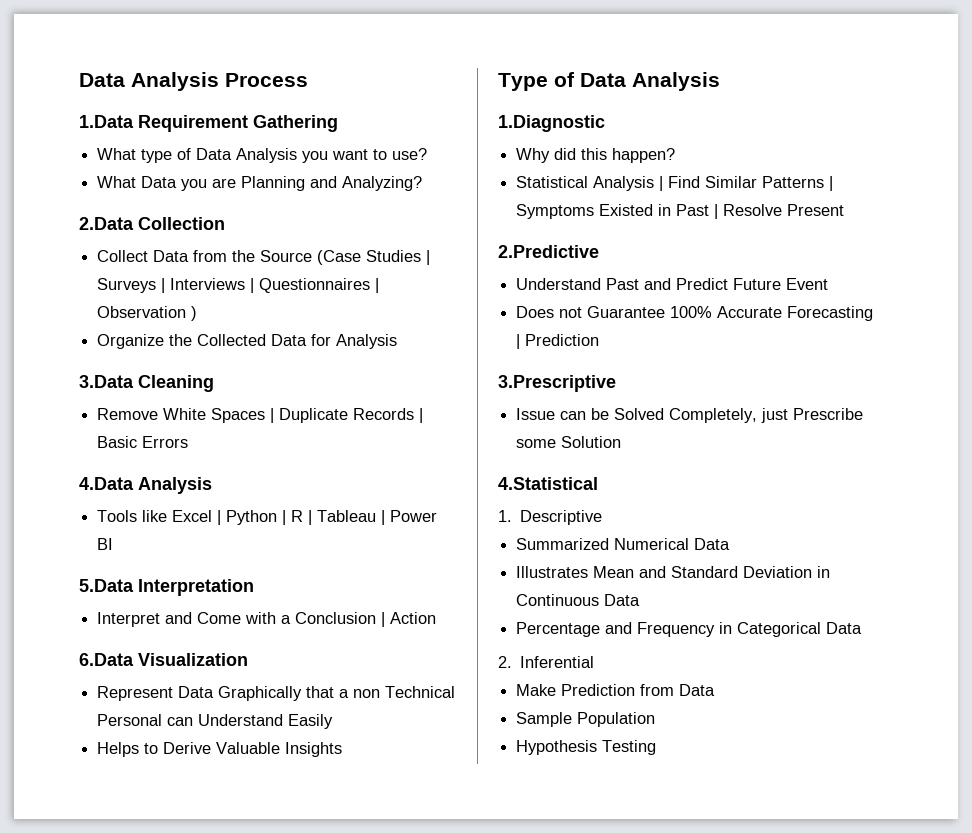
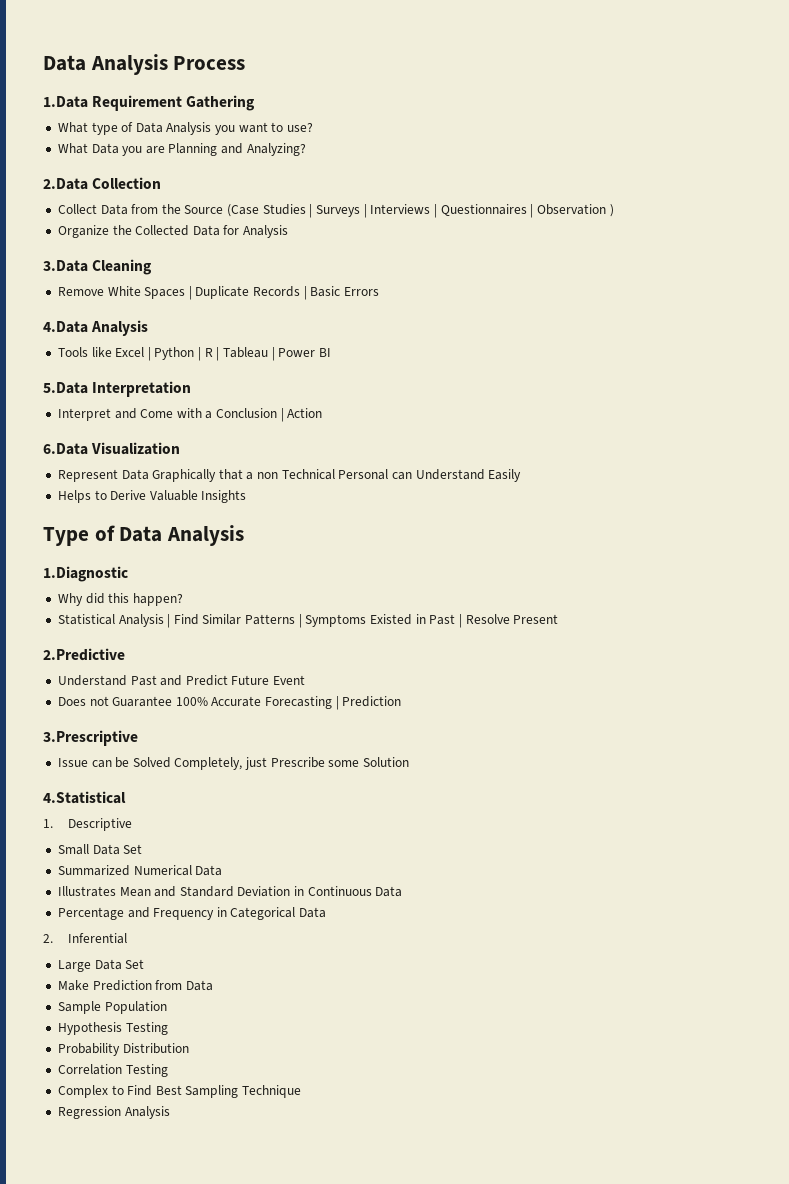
(603, 517) none -> [57,844,143,855] // Small Data Set
(595, 662) none -> [57,959,145,972] // Large Data Set
(657, 747) none -> [57,1043,189,1056] [57,1064,168,1077] [57,1085,302,1098] [57,1106,170,1119] // Probability Distribution // Correlation Testing // Complex to Find Best Sampling Technique // Regression Analysis

